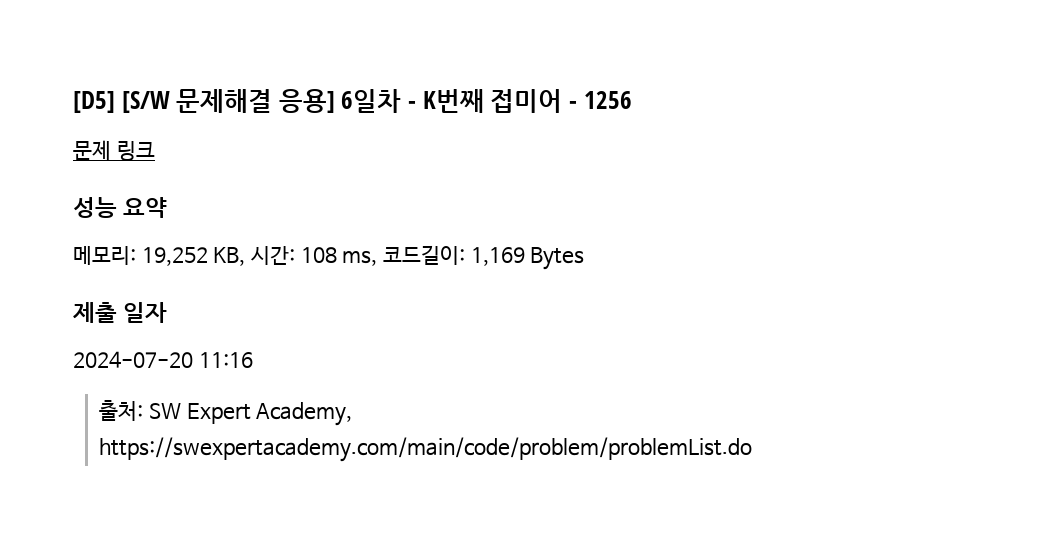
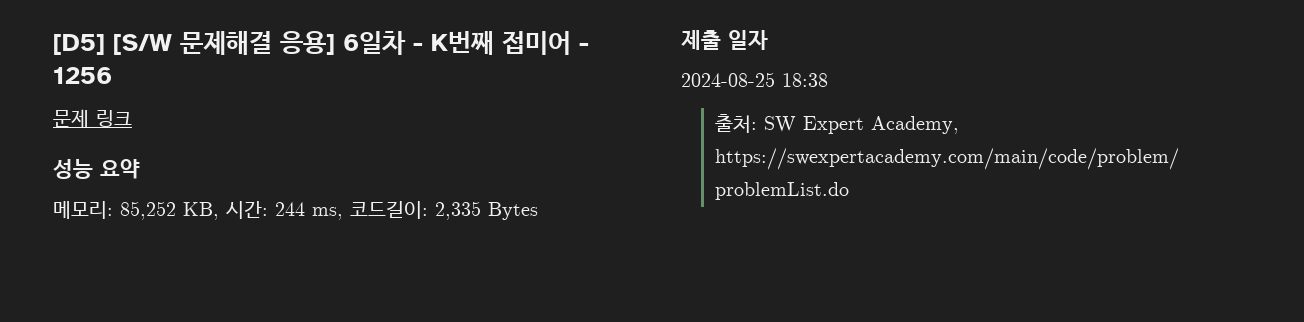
[141,247,208,266] 19,252 -> [120,201,176,220] 85,252
[300,247,337,263] 108 -> [275,202,305,216] 244
[470,247,525,266] 1,169 -> [435,201,481,220] 2,335
[73,351,253,368] 2024-07-20 11:16 -> [681,72,828,87] 2024-08-25 18:38

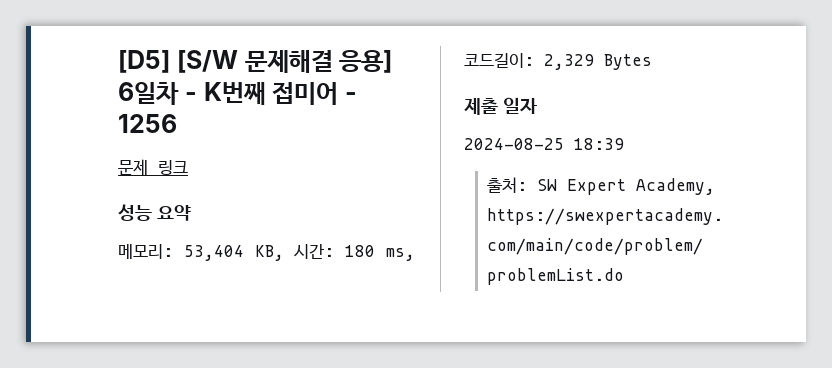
[120,201,176,220] 85,252 -> [183,245,244,261] 53,404
[275,202,305,216] 244 -> [345,245,376,257] 180
[435,201,481,220] 2,335 -> [544,54,594,70] 2,329
[782,73,828,87] 18:38 -> [574,138,624,150] 18:39

